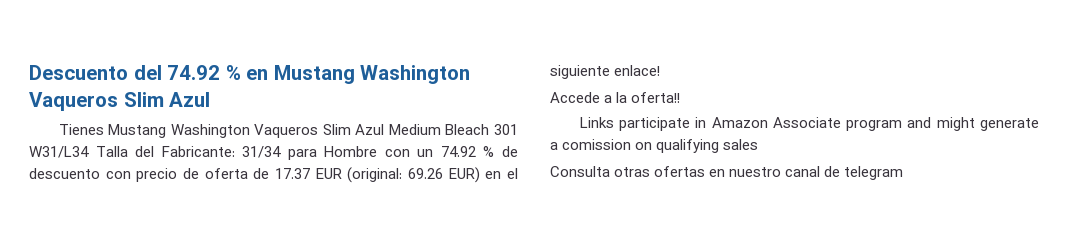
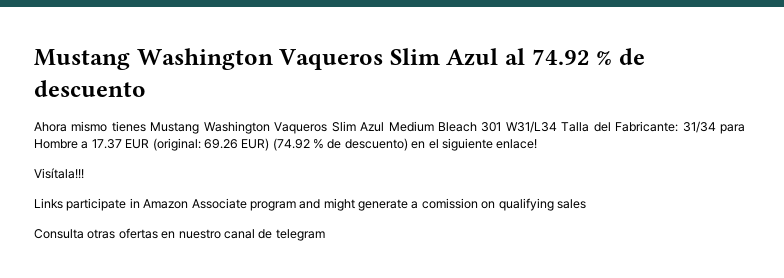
[29,65,471,84] [29,92,211,111] [58,124,104,135] Descuento del 74.92 % en Mustang Washington Vaqueros Slim Azul // Tienes -> [34,48,645,70] [34,80,146,97] [34,121,146,132] Mustang Washington Vaqueros Slim Azul al 74.92 % de descuento // Ahora mismo tienes
[384,146,518,157] [29,168,270,182] con un 74.92 % de descuento con precio de oferta de -> [81,141,89,149] a
(480, 175) none -> [272,138,408,151] (74.92 % de descuento)
[550,92,681,103] Accede a la oferta!! -> [34,168,84,179] Visítala!!!

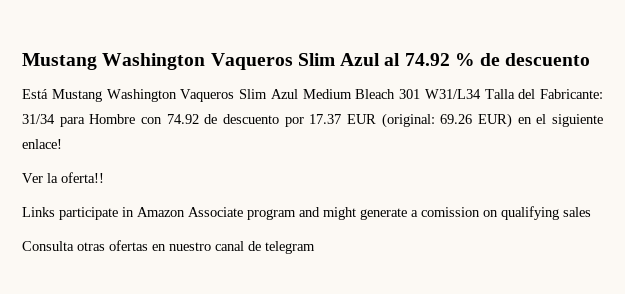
[34,121,146,132] Ahora mismo tienes -> [22,89,48,99] Está
[81,141,89,149] a -> [141,114,304,127] con 74.92 de descuento por
[272,138,408,151] (74.92 % de descuento) -> (513, 120) none
[34,168,84,179] Visítala!!! -> [22,172,104,183] Ver la oferta!!

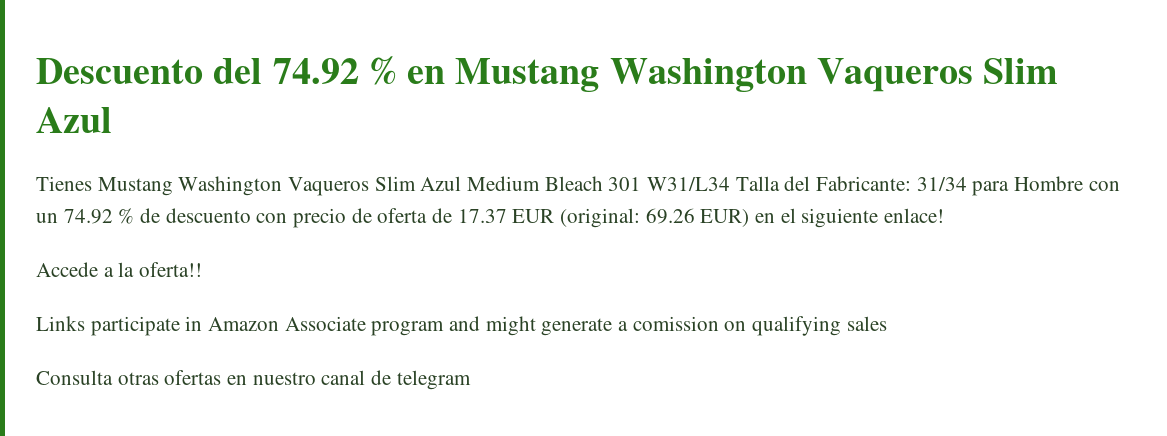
[22,53,591,70] [22,89,48,99] Mustang Washington Vaqueros Slim Azul al 74.92 % de descuento // Está -> [36,56,1059,92] [36,107,112,133] [36,176,92,191] Descuento del 74.92 % en Mustang Washington Vaqueros Slim Azul // Tienes
[166,114,304,127] 74.92 de descuento por -> [36,208,453,228] un 74.92 % de descuento con precio de oferta de
[22,173,43,183] Ver -> [36,262,114,277] Accede a

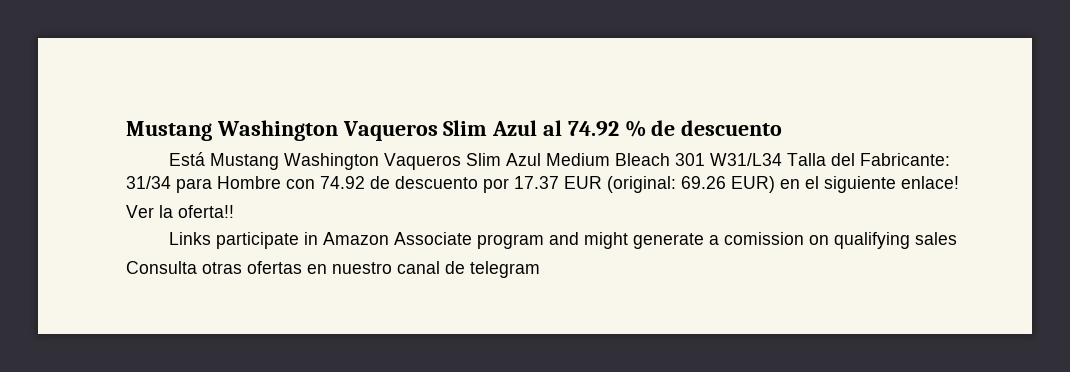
[36,56,1059,92] [36,107,112,133] [36,176,92,191] Descuento del 74.92 % en Mustang Washington Vaqueros Slim Azul // Tienes -> [126,120,783,141] [169,152,206,166] Mustang Washington Vaqueros Slim Azul al 74.92 % de descuento // Está
[36,208,453,228] un 74.92 % de descuento con precio de oferta de -> [320,176,509,193] 74.92 de descuento por
[36,262,114,277] Accede a -> [126,205,154,218] Ver

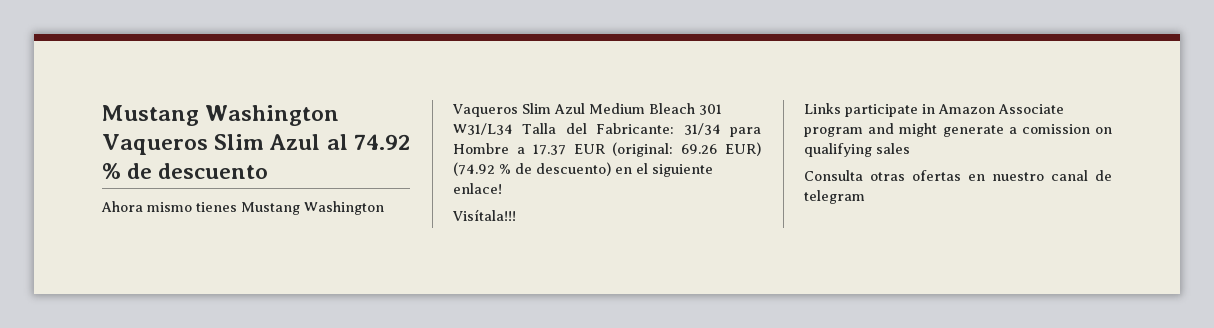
[169,152,206,166] Está -> [101,201,237,212] Ahora mismo tienes
[286,176,509,193] con 74.92 de descuento por -> [516,147,525,154] a
(775, 184) none -> [453,162,611,176] (74.92 % de descuento)
[126,205,234,218] Ver la oferta!! -> [452,209,516,221] Visítala!!!

